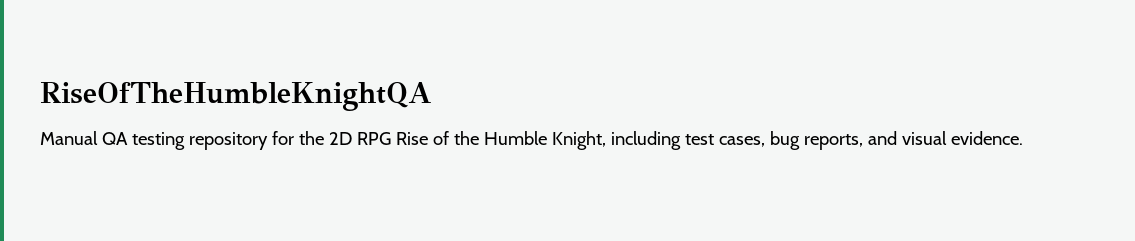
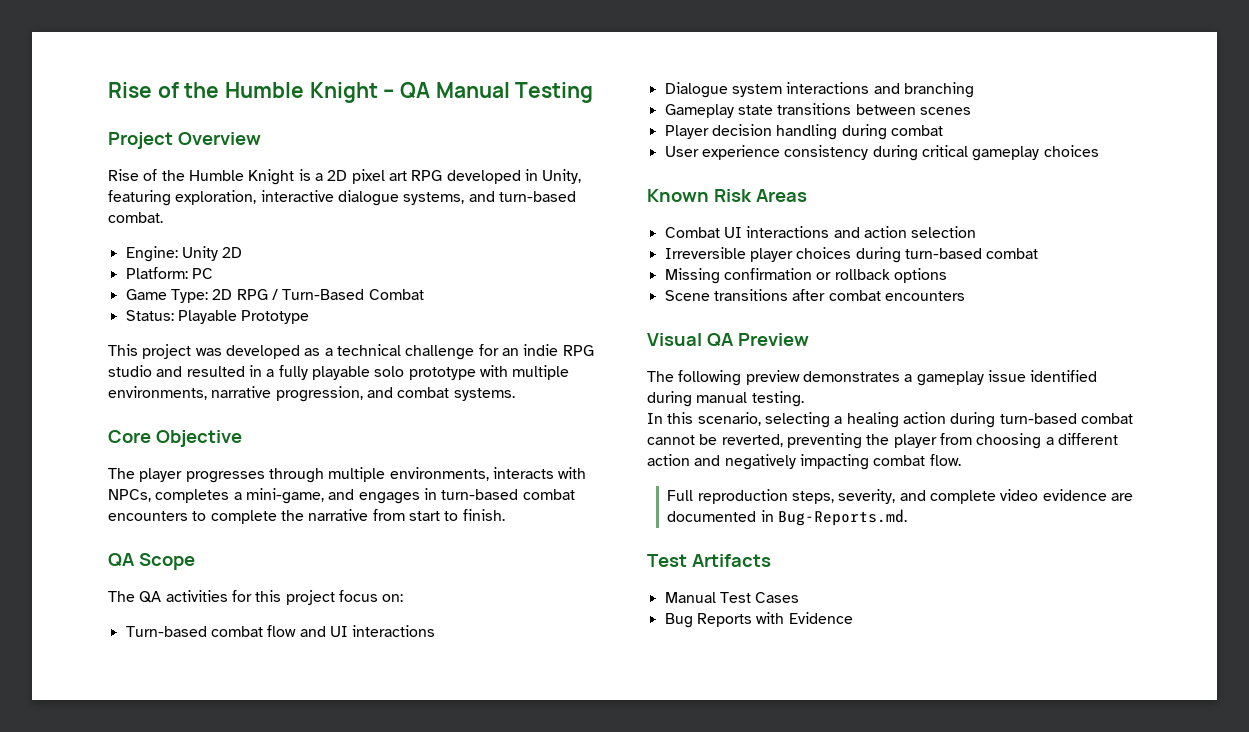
[40,82,432,111] [40,131,1023,150] RiseOfTheHumbleKnightQA // Manual QA testing repository for the 2D RPG Rise of the Humble Knight, including test cases, bug reports, and visual evidence. -> [108,82,594,103] [108,132,261,149] [108,169,582,185] [108,190,576,206] [108,212,163,223] [125,246,243,262] [125,267,213,279] [125,289,424,303] [125,310,310,324] [108,344,594,360] [108,365,570,380] [108,386,515,402] [108,430,242,447] [108,467,587,483] [108,488,575,504] [108,509,505,524] [108,553,195,570] [108,590,404,605] [125,625,436,637] [664,82,974,98] [664,103,971,118] [664,124,943,140] [664,145,1099,161] [647,189,807,202] [664,226,977,238] [664,247,1039,263] [664,268,947,284] [664,289,965,301] [647,333,809,347] [647,370,1098,386] [647,391,804,407] [647,412,1133,428] [647,433,1118,449] [647,454,961,470] [667,489,1134,504] [667,509,908,526] [647,554,771,567] [664,592,800,603] [664,612,853,628] Rise of the Humble Knight – QA Manual Testing // Project Overview // Rise of the Humble Knight is a 2D pixel art RPG developed in Unity, featuring exploration, interactive dialogue systems, and turn-based combat. // Engine: Unity 2D // Platform: PC // Game Type: 2D RPG / Turn-Based Combat // Status: Playable Prototype // This project was developed as a technical challenge for an indie RPG studio and resulted in a fully playable solo prototype with multiple environments, narrative progression, and combat systems. // Core Objective // The player progresses through multiple environments, interacts with NPCs, completes a mini-game, and engages in turn-based combat encounters to complete the narrative from start to finish. // QA Scope // The QA activities for this project focus on: // Turn-based combat flow and UI interactions // Dialogue system interactions and branching // Gameplay state transitions between scenes // Player decision handling during combat // User experience consistency during critical gameplay choices // Known Risk Areas // Combat UI interactions and action selection // Irreversible player choices during turn-based combat // Missing confirmation or rollback options // Scene transitions after combat encounters // Visual QA Preview // The following preview demonstrates a gameplay issue identified during manual testing. // In this scenario, selecting a healing action during turn-based combat cannot be reverted, preventing the player from choosing a different action and negatively impacting combat flow. // Full reproduction steps, severity, and complete video evidence are documented in Bug-Reports.md. // Test Artifacts // Manual Test Cases // Bug Reports with Evidence

